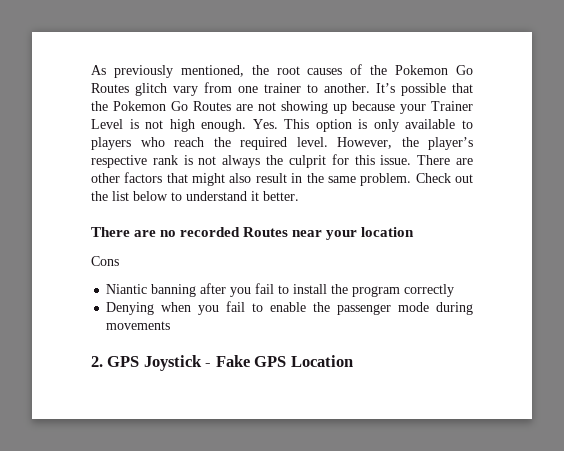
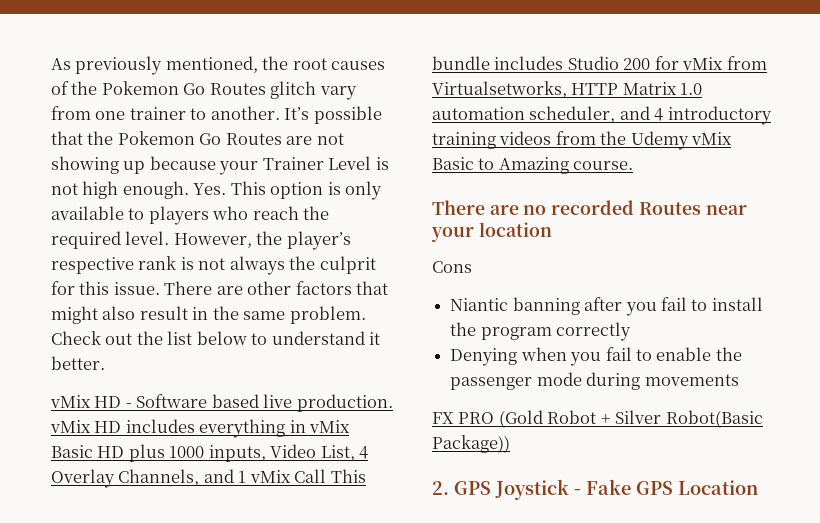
(299, 196) none -> [50,394,393,412] [50,419,351,438] [51,444,369,462] [51,469,366,488] [432,56,767,70] [432,81,703,98] [432,106,772,125] [432,131,733,150] [432,157,634,174] // vMix HD - Software based live production. vMix HD includes everything in vMix Basic HD plus 1000 inputs, Video List, 4 Overlay Channels, and 1 vMix Call This bundle includes Studio 200 for vMix from Virtualsetworks, HTTP Matrix 1.0 automation scheduler, and 4 introductory training videos from the Udemy vMix Basic to Amazing course.
(171, 325) none -> [432,410,763,428] [432,435,510,453] // FX PRO (Gold Robot + Silver Robot(Basic Package))

